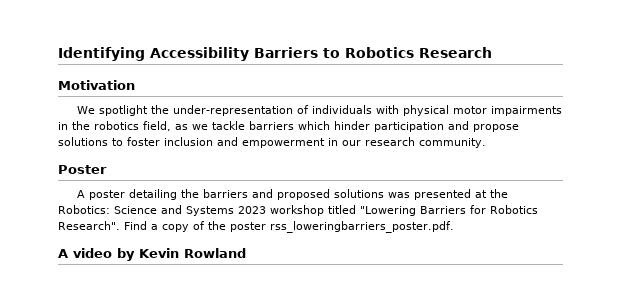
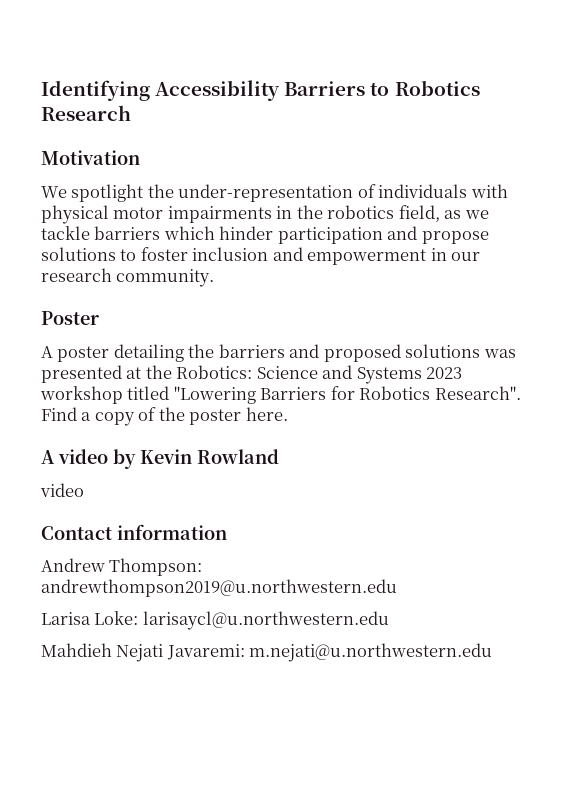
[270,221,454,233] rss_loweringbarriers_poster.pdf. -> [245,407,288,421] here.
(246, 253) none -> [40,483,84,497] [41,524,227,540] [41,558,203,576] [41,579,397,597] [41,611,389,630] [41,643,493,662] // video // Contact information // Andrew Thompson: andrewthompson2019@u.northwestern.edu // Larisa Loke: larisaycl@u.northwestern.edu // Mahdieh Nejati Javaremi: m.nejati@u.northwestern.edu

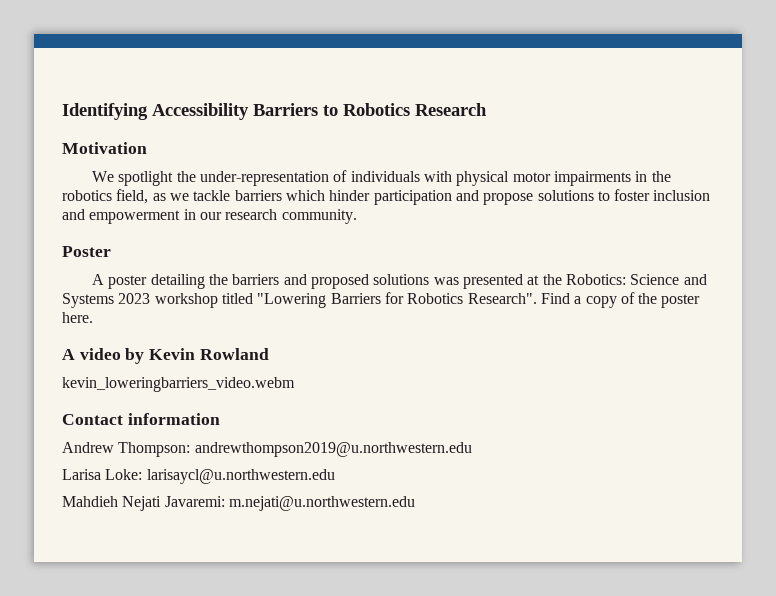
[40,483,84,497] video -> [62,377,295,392] kevin_loweringbarriers_video.webm

